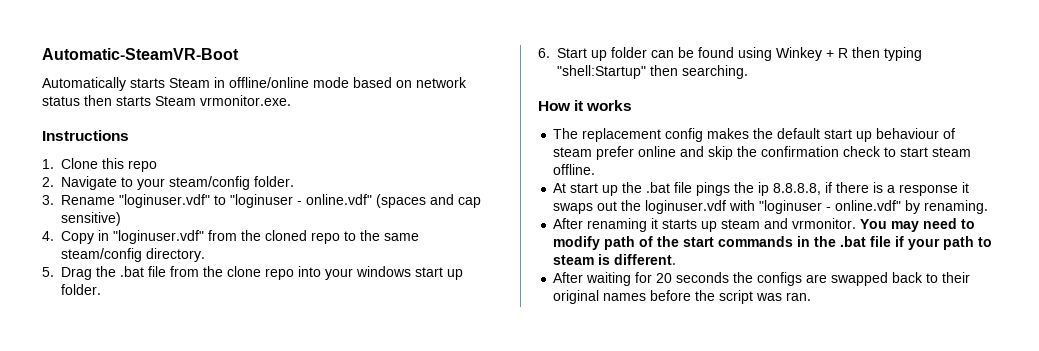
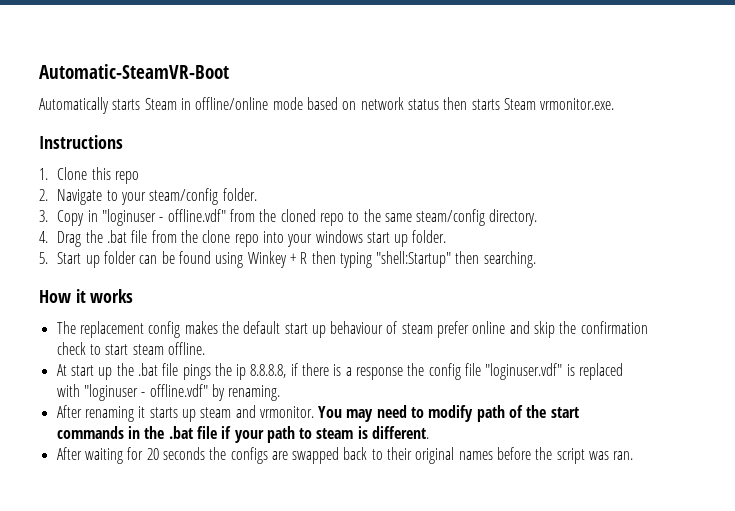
[61,194,481,208] [61,212,121,226] [42,230,204,244] Rename "loginuser.vdf" to "loginuser - online.vdf" (spaces and cap sensitive) // 4. Copy in "loginuser.vdf" -> [57,209,226,226] Copy in "loginuser - offline.vdf"
[42,267,54,277] 5. -> [39,231,48,243] 4.
[538,48,550,58] 6. -> [39,252,48,264] 5.
[962,182,970,193] [553,200,727,214] it swaps out the loginuser.vdf -> [407,363,624,380] the config file "loginuser.vdf" is replaced
[835,200,902,211] online.vdf" -> [149,384,208,397] offline.vdf"

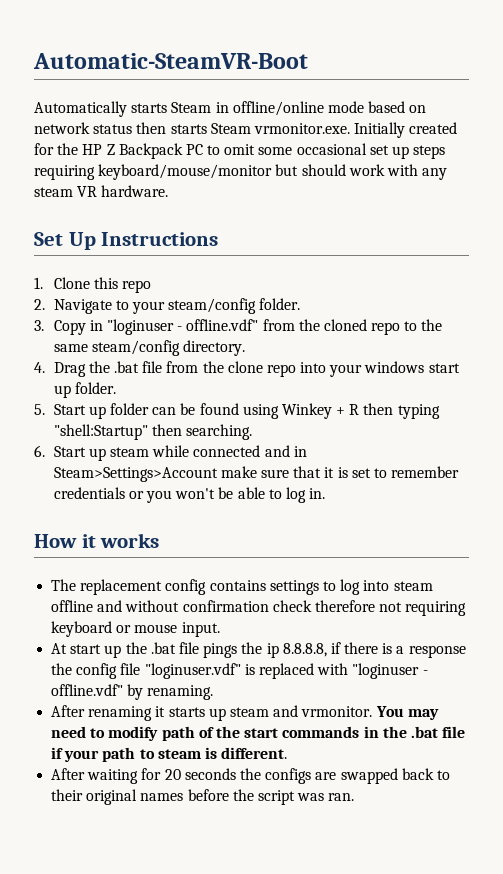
(615, 104) // -> [354,122,458,138] [34,143,446,159] [34,164,448,180] [34,185,169,197] [34,232,96,250] Initially created for the HP Z Backpack PC to omit some occasional set up steps requiring keyboard/mouse/monitor but should work with any steam VR hardware. // Set Up
(536, 259) none -> [34,445,307,461] [53,466,460,482] [53,487,326,503] // 6. Start up steam while connected and in Steam>Settings>Account make sure that it is set to remember credentials or you won't be able to log in.
[184,321,648,338] [56,342,205,355] makes the default start up behaviour of steam prefer online and skip the confirmation check to start steam offline. -> [209,579,433,595] [51,600,467,616] [51,621,220,637] contains settings to log into steam offline and without confirmation check therefore not requiring keyboard or mouse input.

